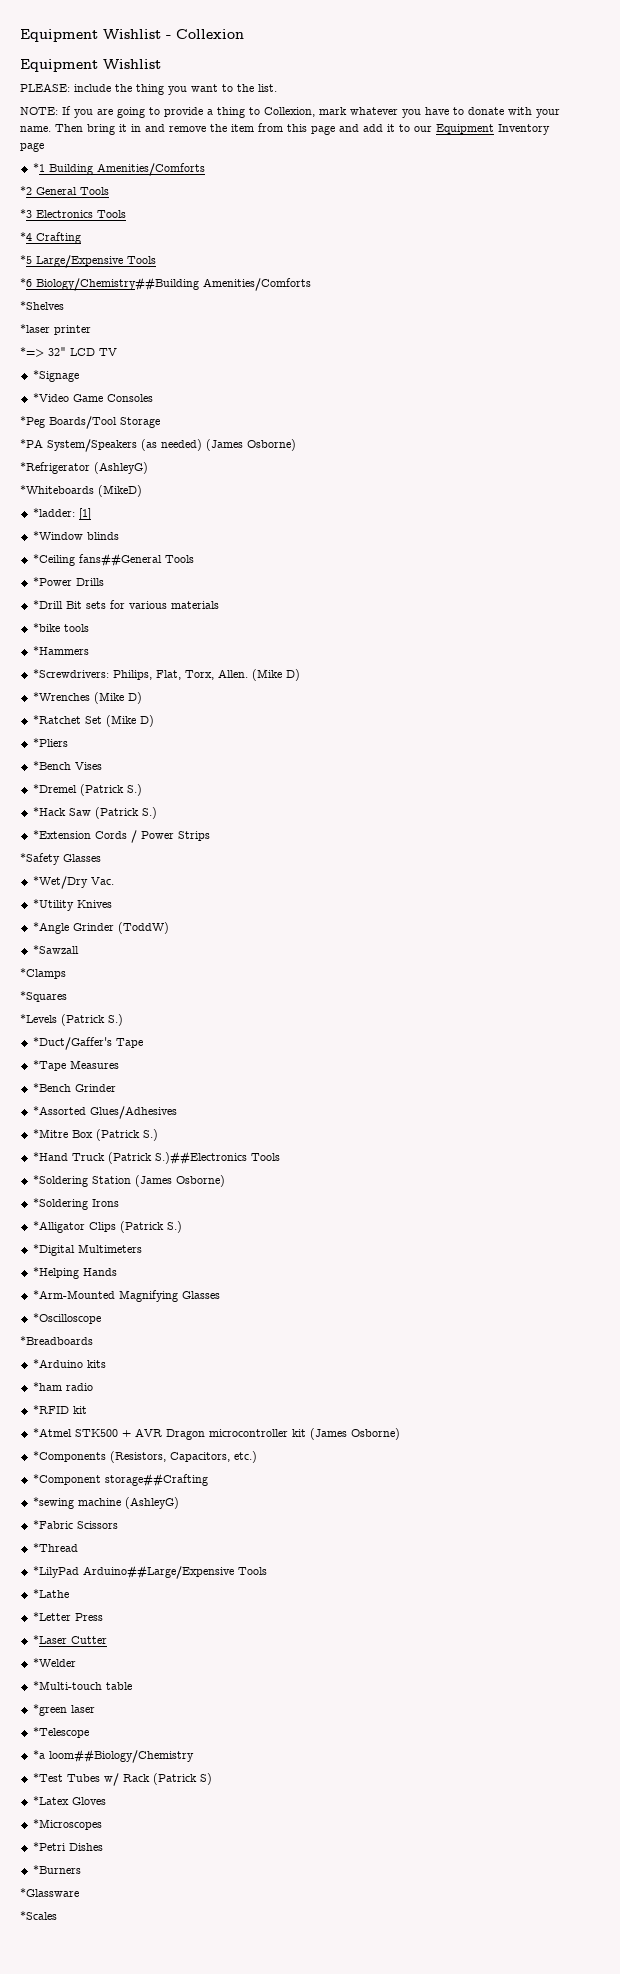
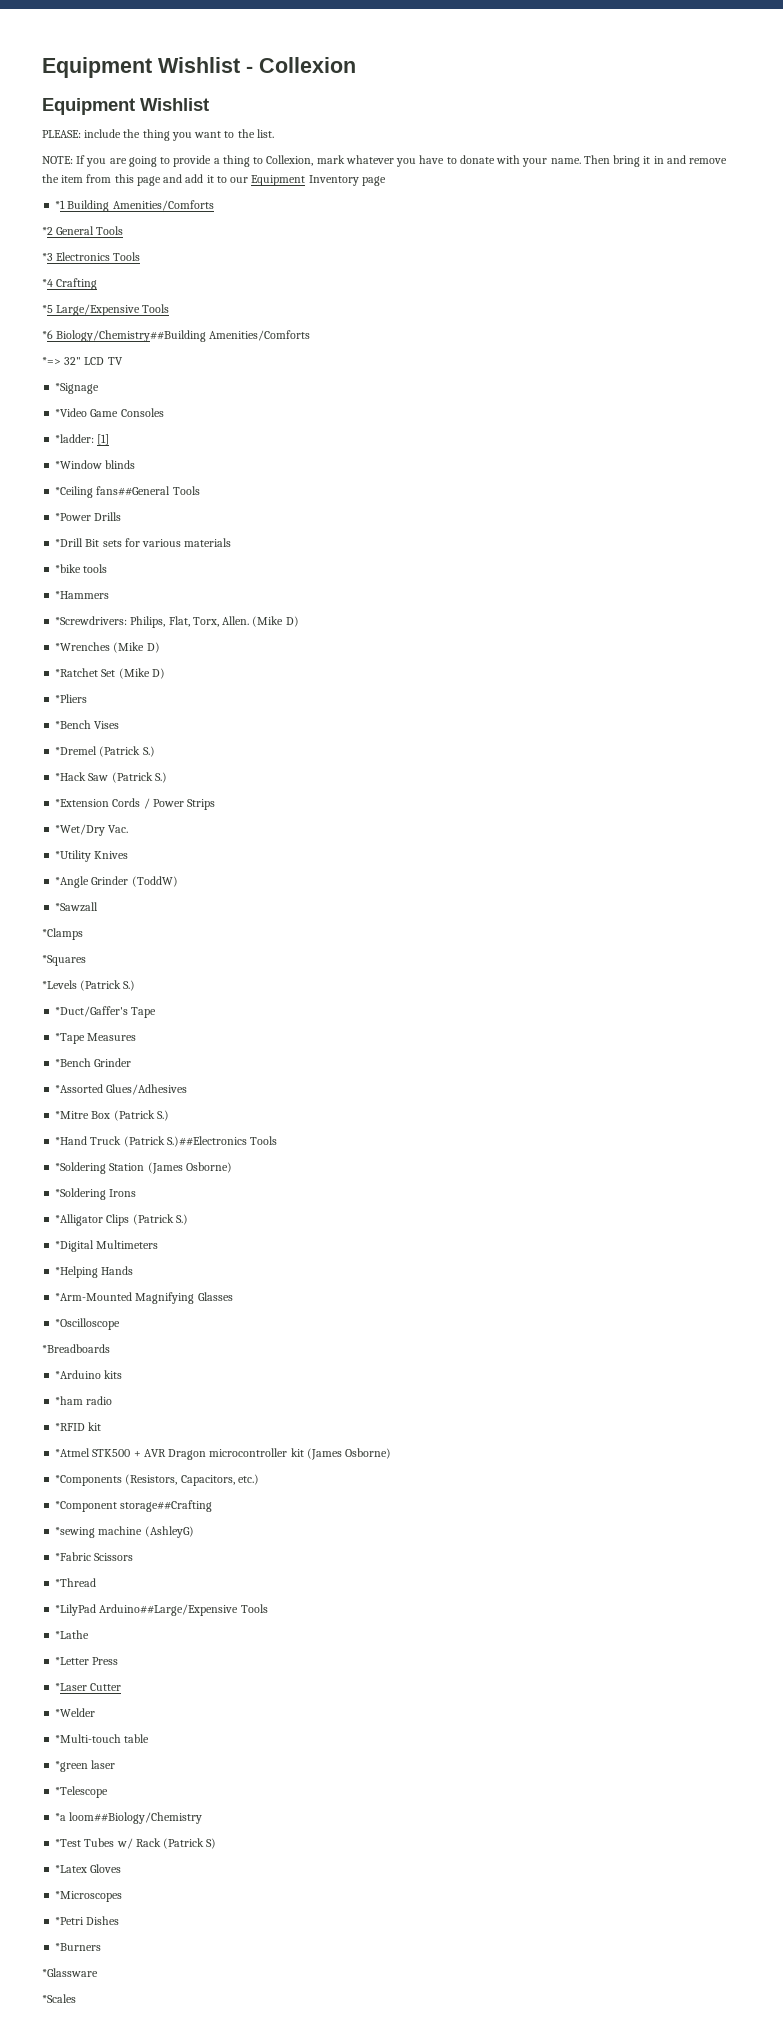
[20,301,64,310] [20,324,91,335] // *Shelves // *laser printer -> (311, 335) none
[20,416,160,429] [20,439,296,452] [20,462,148,474] [20,485,142,497] // *Peg Boards/Tool Storage // *PA System/Speakers (as needed) (James Osborne) // *Refrigerator (AshleyG) // *Whiteboards (MikeD) -> (164, 412) none
[20,853,101,865] // *Safety Glasses -> (216, 804) none

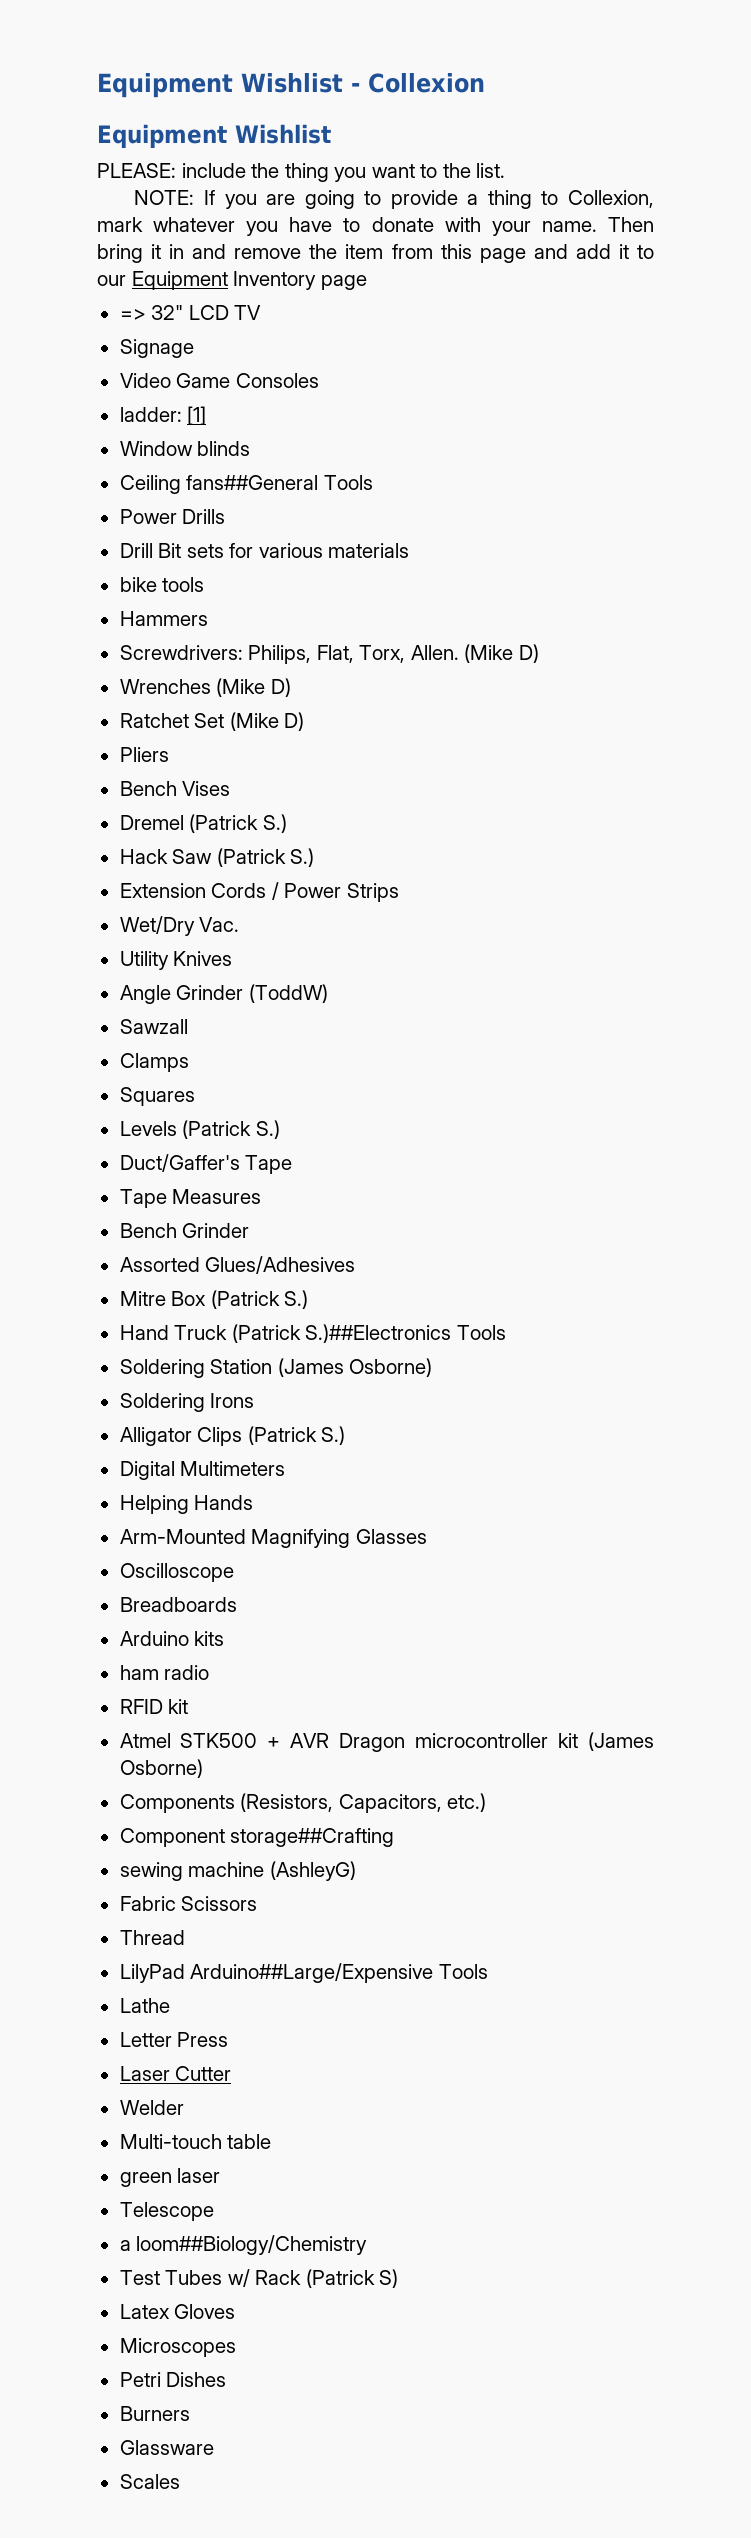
[55,200,214,212] [42,226,124,235] [42,252,141,261] [42,278,98,290] [42,304,170,316] [42,330,311,342] [42,357,61,365] *1 Building Amenities/Comforts // *2 General Tools // *3 Electronics Tools // *4 Crafting // *5 Large/Expensive Tools // *6 Biology/Chemistry##Building Amenities/Comforts // *=> -> [119,309,146,320] =>
[55,383,100,394] [55,408,88,417] *Signage // *Video -> [119,339,194,358] [119,373,171,388] Signage // Video
[55,434,95,443] *ladder: -> [119,407,182,422] ladder:
[55,460,103,469] *Window -> [119,441,193,456] Window
[55,486,94,498] *Ceiling -> [119,475,181,494] Ceiling
[55,513,92,521] *Power -> [119,509,177,524] Power
[55,538,84,547] *Drill -> [119,543,153,558] Drill
[55,564,82,573] *bike -> [119,577,157,592] bike
[55,591,110,599] [55,616,128,625] *Hammers // *Screwdrivers: -> [119,611,208,626] [119,645,243,660] Hammers // Screwdrivers:
[55,642,160,653] [55,668,99,677] *Wrenches (Mike D) // *Ratchet -> [119,678,291,697] [119,713,189,728] Wrenches (Mike D) // Ratchet
[55,694,88,703] [55,720,92,729] *Pliers // *Bench -> [119,747,169,762] [119,781,177,796] Pliers // Bench
[55,746,155,757] [55,772,87,781] *Dremel (Patrick S.) // *Hack -> [119,814,287,833] [119,849,168,864] Dremel (Patrick S.) // Hack
[55,799,110,807] *Extension -> [119,883,206,898] Extension
[55,824,106,836] *Wet/Dry -> [119,916,195,936] Wet/Dry
[55,850,92,862] *Utility -> [119,951,169,970] Utility
[55,876,90,888] *Angle -> [119,985,171,1004] Angle
[55,902,99,912] [42,928,83,940] [42,955,86,966] [42,980,136,991] [55,1006,129,1017] *Sawzall // *Clamps // *Squares // *Levels (Patrick S.) // *Duct/Gaffer's -> [119,1019,188,1034] [119,1053,189,1072] [119,1087,195,1106] [119,1120,280,1139] [119,1154,240,1172] Sawzall // Clamps // Squares // Levels (Patrick S.) // Duct/Gaffer's
[55,1033,86,1044] *Tape -> [119,1189,167,1208] Tape
[55,1058,92,1067] *Bench -> [119,1223,177,1238] Bench
[55,1084,104,1093] *Assorted -> [119,1257,200,1272] Assorted
[55,1111,90,1119] *Mitre -> [119,1291,166,1306] Mitre
[55,1136,88,1145] *Hand -> [119,1325,169,1340] Hand
[55,1162,107,1174] *Soldering -> [119,1359,205,1378] Soldering
[55,1188,107,1200] *Soldering -> [119,1393,205,1412] Soldering
[55,1214,104,1226] *Alligator -> [119,1427,192,1446] Alligator
[55,1240,95,1252] *Digital -> [119,1461,175,1480] Digital
[55,1266,99,1278] *Helping -> [119,1495,189,1514] Helping
[55,1292,133,1301] *Arm-Mounted -> [119,1529,246,1544] Arm-Mounted
[55,1318,121,1330] [42,1344,110,1353] [55,1370,102,1379] *Oscilloscope // *Breadboards // *Arduino -> [119,1563,234,1582] [119,1597,237,1612] [119,1631,189,1646] Oscilloscope // Breadboards // Arduino
[55,1396,84,1405] *ham -> [119,1665,159,1680] ham
[55,1423,86,1431] *RFID -> [119,1699,163,1714] RFID
[55,1448,91,1457] *Atmel -> [119,1733,171,1748] Atmel
[55,1475,123,1486] *Components -> [119,1794,235,1813] Components
[55,1501,118,1512] *Component -> [119,1828,225,1847] Component
[55,1527,96,1538] *sewing -> [119,1862,183,1881] sewing
[55,1552,92,1561] *Fabric -> [119,1896,176,1911] Fabric
[55,1578,97,1587] [55,1604,97,1616] *Thread // *LilyPad -> [119,1930,185,1945] [119,1964,185,1983] Thread // LilyPad
[55,1630,90,1639] [55,1657,90,1665] *Lathe // *Letter -> [119,1998,170,2013] [119,2032,172,2047] Lathe // Letter
[55,1683,88,1691] *Laser -> [119,2066,170,2081] Laser
[55,1708,96,1717] [55,1734,122,1743] *Welder // *Multi-touch -> [119,2100,184,2115] [119,2134,222,2149] Welder // Multi-touch
[55,1761,89,1772] *green -> [119,2172,172,2187] green
[55,1786,109,1798] [55,1813,67,1821] *Telescope // *a -> [119,2202,214,2221] [119,2240,131,2251] Telescope // a
[55,1839,82,1847] *Test -> [119,2270,160,2285] Test
[55,1865,88,1873] *Latex -> [119,2304,170,2319] Latex
[55,1891,123,1902] [55,1917,85,1925] *Microscopes // *Petri -> [119,2338,236,2357] [119,2372,161,2387] Microscopes // Petri
[55,1943,102,1951] [42,1968,98,1977] [42,1994,76,2003] *Burners // *Glassware // *Scales -> [119,2406,190,2421] [119,2440,214,2455] [119,2474,180,2489] Burners // Glassware // Scales

